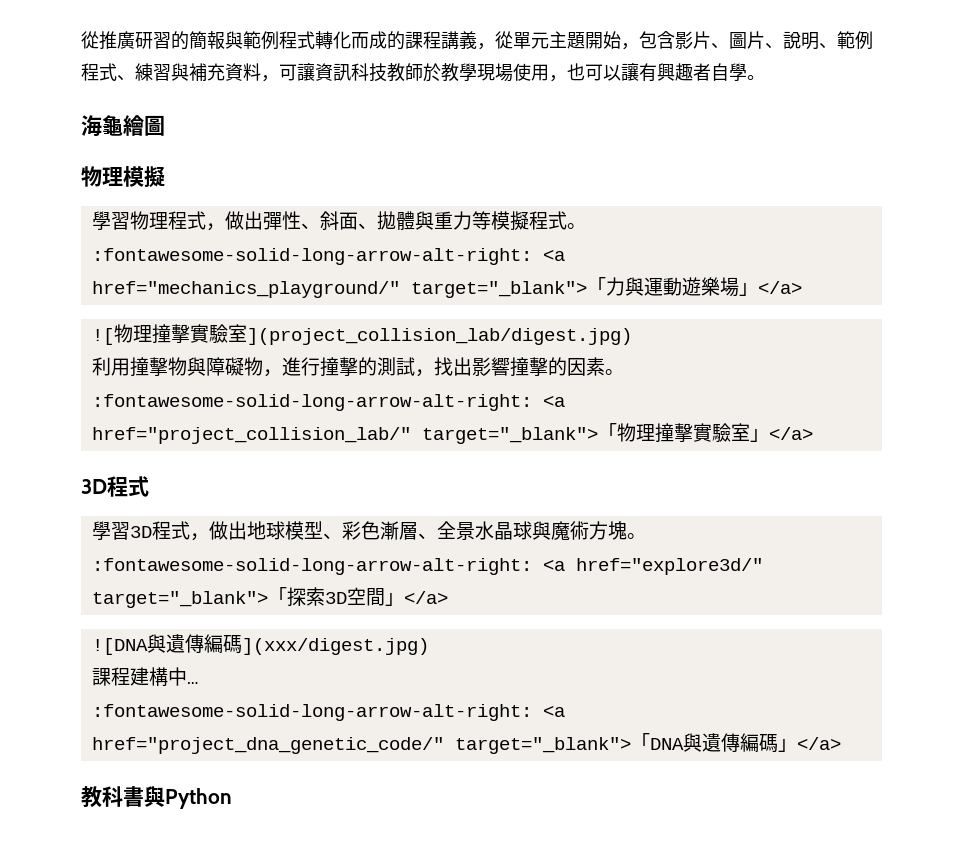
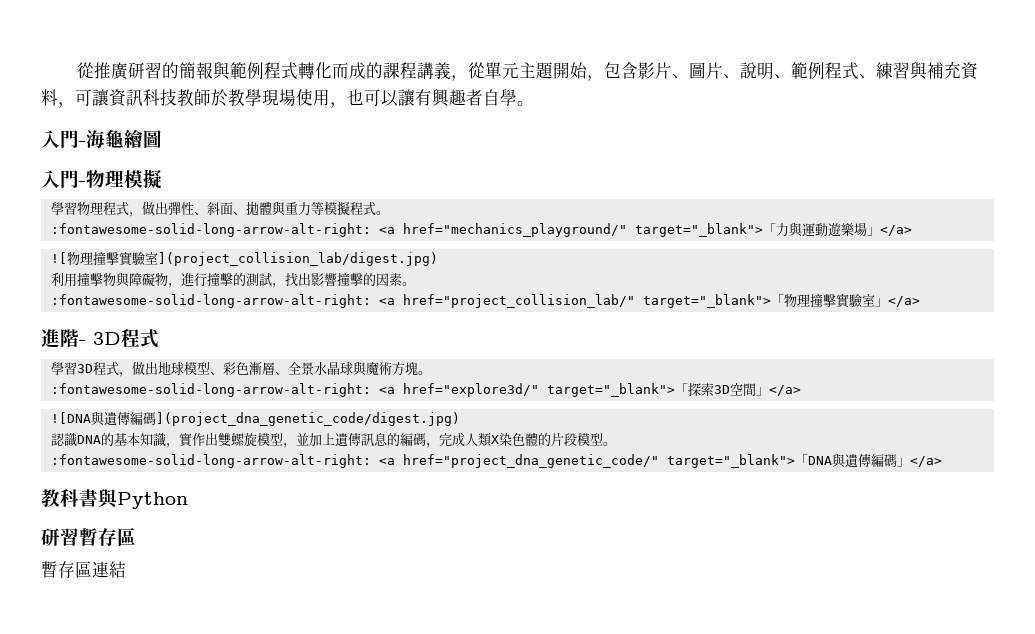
(765, 77) none -> [41,130,86,149] 入門-
(165, 125) none -> [41,170,86,189] 入門-
(813, 433) none -> [41,329,86,348] 進階-
[241,638,429,655] [91,667,198,686] ](xxx/digest.jpg) // 課程建構中… -> [155,412,460,426] [50,432,616,448] ](project_dna_genetic_code/digest.jpg) // 認識DNA的基本知識，實作出雙螺旋模型，並加上遺傳訊息的編碼，完成人類X染色體的片段模型。
(232, 798) none -> [41,528,136,547] [41,561,126,578] // 研習暫存區 // 暫存區連結

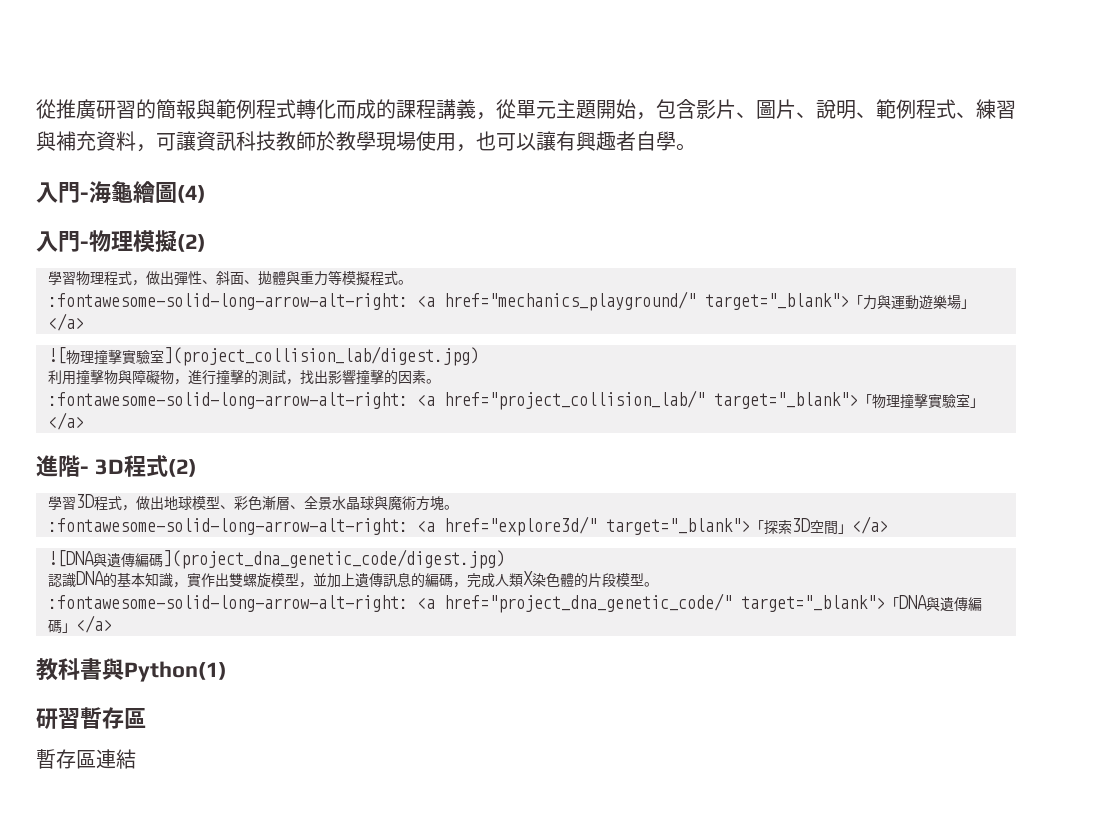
(162, 139) none -> [177,185,206,203] (4)
(162, 179) none -> [177,234,206,252] (2)
(159, 338) none -> [167,459,197,477] (2)
[117,492,188,509] Python -> [124,661,227,682] Python(1)

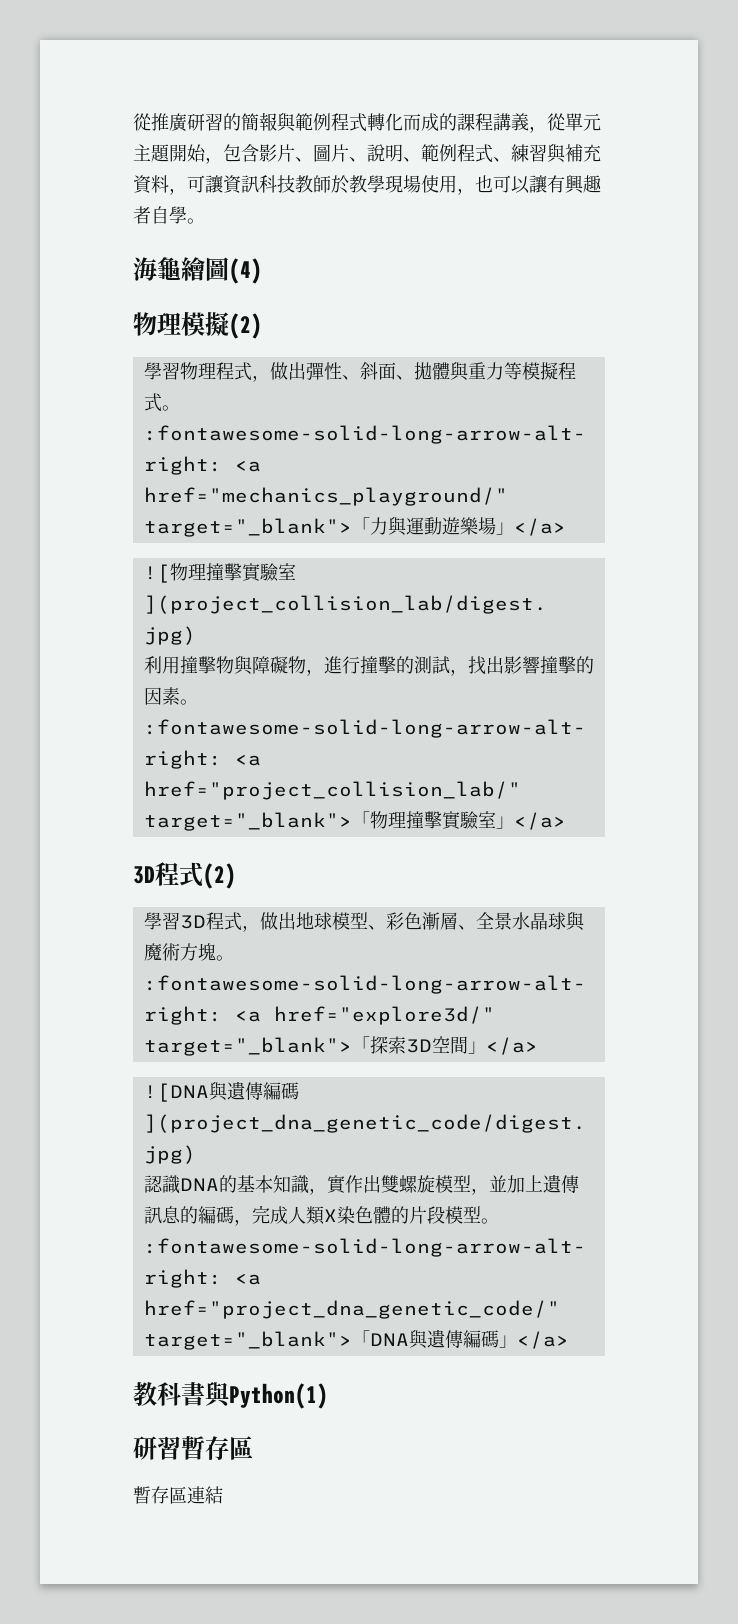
[36,182,89,203] 入門- -> (205, 221) none
[36,231,89,252] 入門- -> (262, 271) none
[36,455,89,477] 進階- -> (566, 821) none

